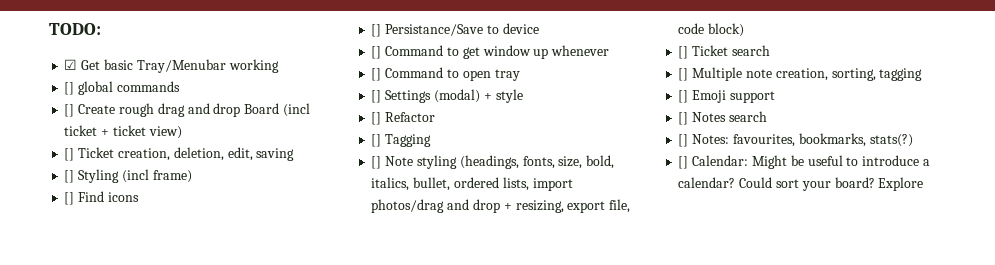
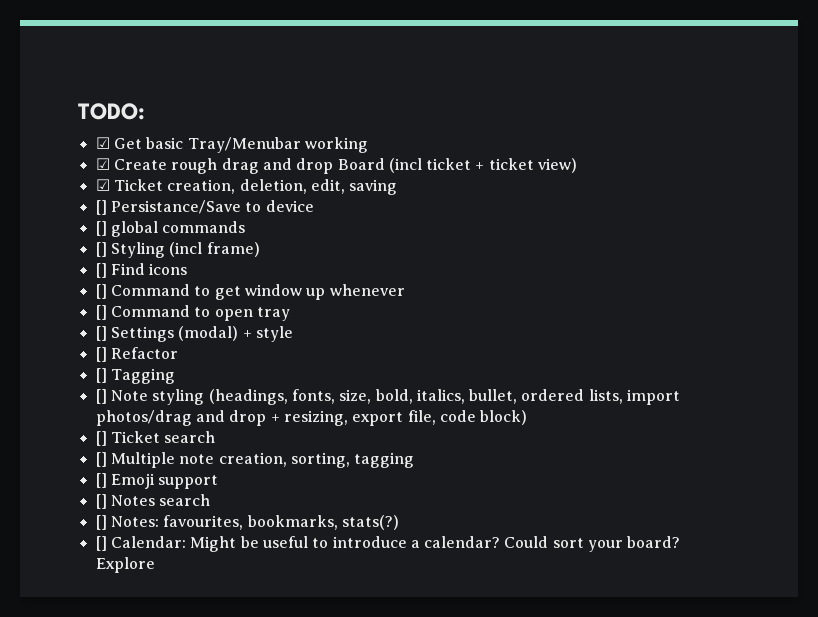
[64,81,180,95] [64,104,75,117] [] global commands // [] -> [95,158,110,170] ☑
[64,148,75,161] [] -> [95,179,110,191] ☑
(295, 154) none -> [95,200,314,215] [95,221,246,237] // [] Persistance/Save to device // [] global commands
[371,23,539,37] // [] Persistance/Save to device -> (188, 269) none

